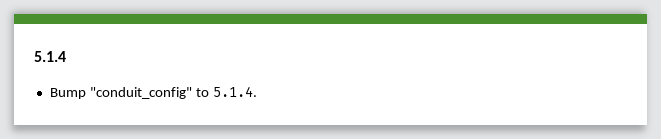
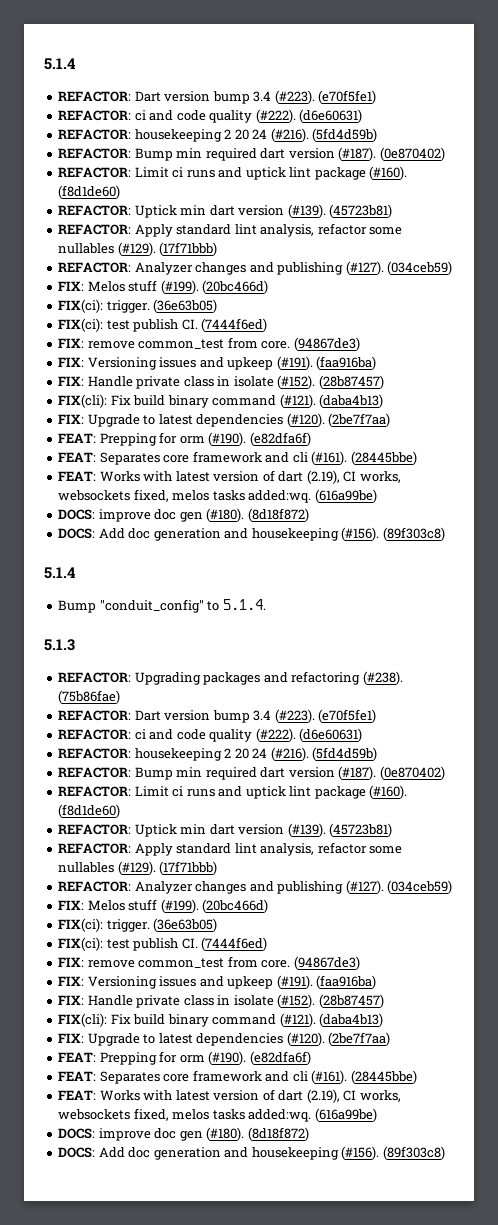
[34,51,66,62] [49,86,257,99] 5.1.4 // Bump "conduit_config" to 5.1.4. -> [44,58,76,70] [58,90,377,104] [58,109,363,123] [58,128,378,142] [58,147,445,161] [58,166,408,180] [58,185,121,199] [58,204,393,218] [58,223,403,237] [58,242,218,256] [58,261,453,275] [58,280,269,294] [58,299,218,313] [58,318,268,332] [58,337,360,351] [58,356,377,370] [58,375,384,389] [58,394,384,408] [58,413,391,427] [58,432,311,446] [58,451,417,465] [58,470,401,484] [58,489,377,503] [58,508,309,522] [58,527,445,541] [44,567,76,579] [58,599,266,613] [44,639,75,651] [58,671,403,685] [58,690,121,704] [58,709,377,723] [58,728,363,742] [58,747,378,761] [58,766,445,780] [58,785,408,799] [58,804,121,818] [58,823,393,837] [58,842,403,856] [58,861,218,875] [58,880,453,894] [58,899,269,913] [58,918,218,932] [58,937,268,951] [58,956,360,970] [58,975,377,989] [58,994,384,1008] [58,1013,384,1027] [58,1032,391,1046] [58,1051,311,1065] [58,1070,417,1084] [58,1089,401,1103] [58,1108,377,1122] [58,1127,309,1141] [58,1146,445,1160] 5.1.4 // REFACTOR: Dart version bump 3.4 (#223). (e70f5fe1) // REFACTOR: ci and code quality (#222). (d6e60631) // REFACTOR: housekeeping 2 20 24 (#216). (5fd4d59b) // REFACTOR: Bump min required dart version (#187). (0e870402) // REFACTOR: Limit ci runs and uptick lint package (#160). (f8d1de60) // REFACTOR: Uptick min dart version (#139). (45723b81) // REFACTOR: Apply standard lint analysis, refactor some nullables (#129). (17f71bbb) // REFACTOR: Analyzer changes and publishing (#127). (034ceb59) // FIX: Melos stuff (#199). (20bc466d) // FIX(ci): trigger. (36e63b05) // FIX(ci): test publish CI. (7444f6ed) // FIX: remove common_test from core. (94867de3) // FIX: Versioning issues and upkeep (#191). (faa916ba) // FIX: Handle private class in isolate (#152). (28b87457) // FIX(cli): Fix build binary command (#121). (daba4b13) // FIX: Upgrade to latest dependencies (#120). (2be7f7aa) // FEAT: Prepping for orm (#190). (e82dfa6f) // FEAT: Separates core framework and cli (#161). (28445bbe) // FEAT: Works with latest version of dart (2.19), CI works, websockets fixed, melos tasks added:wq. (616a99be) // DOCS: improve doc gen (#180). (8d18f872) // DOCS: Add doc generation and housekeeping (#156). (89f303c8) // 5.1.4 // Bump "conduit_config" to 5.1.4. // 5.1.3 // REFACTOR: Upgrading packages and refactoring (#238). (75b86fae) // REFACTOR: Dart version bump 3.4 (#223). (e70f5fe1) // REFACTOR: ci and code quality (#222). (d6e60631) // REFACTOR: housekeeping 2 20 24 (#216). (5fd4d59b) // REFACTOR: Bump min required dart version (#187). (0e870402) // REFACTOR: Limit ci runs and uptick lint package (#160). (f8d1de60) // REFACTOR: Uptick min dart version (#139). (45723b81) // REFACTOR: Apply standard lint analysis, refactor some nullables (#129). (17f71bbb) // REFACTOR: Analyzer changes and publishing (#127). (034ceb59) // FIX: Melos stuff (#199). (20bc466d) // FIX(ci): trigger. (36e63b05) // FIX(ci): test publish CI. (7444f6ed) // FIX: remove common_test from core. (94867de3) // FIX: Versioning issues and upkeep (#191). (faa916ba) // FIX: Handle private class in isolate (#152). (28b87457) // FIX(cli): Fix build binary command (#121). (daba4b13) // FIX: Upgrade to latest dependencies (#120). (2be7f7aa) // FEAT: Prepping for orm (#190). (e82dfa6f) // FEAT: Separates core framework and cli (#161). (28445bbe) // FEAT: Works with latest version of dart (2.19), CI works, websockets fixed, melos tasks added:wq. (616a99be) // DOCS: improve doc gen (#180). (8d18f872) // DOCS: Add doc generation and housekeeping (#156). (89f303c8)

